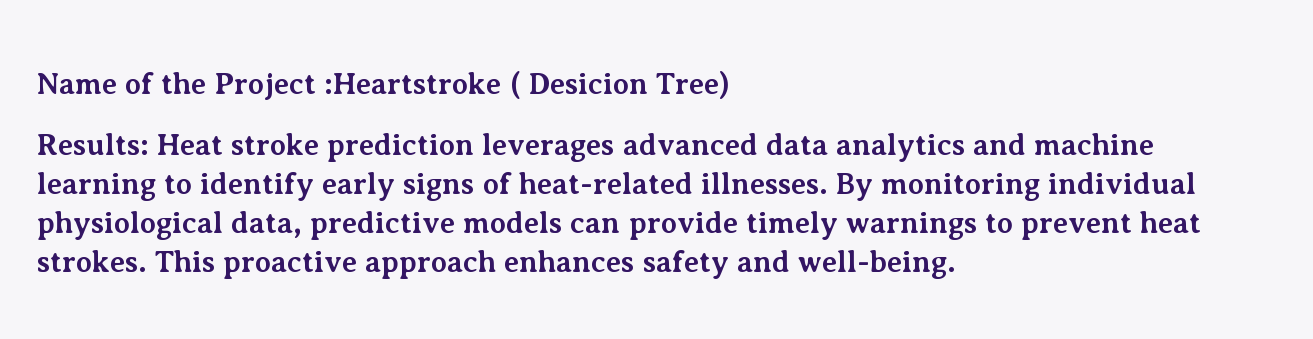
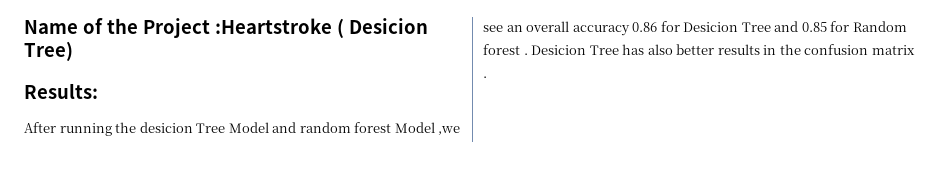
[157,133,1154,162] [37,172,1197,201] [37,211,1201,240] [37,250,956,279] Heat stroke prediction leverages advanced data analytics and machine learning to identify early signs of heat-related illnesses. By monitoring individual physiological data, predictive models can provide timely warnings to prevent heat strokes. This proactive approach enhances safety and well-being. -> [24,122,461,136] [483,21,907,36] [483,44,915,55] [483,76,487,78] // After running the desicion Tree Model and random forest Model ,we see an overall accuracy 0.86 for Desicion Tree and 0.85 for Random forest . Desicion Tree has also better results in the confusion matrix .

